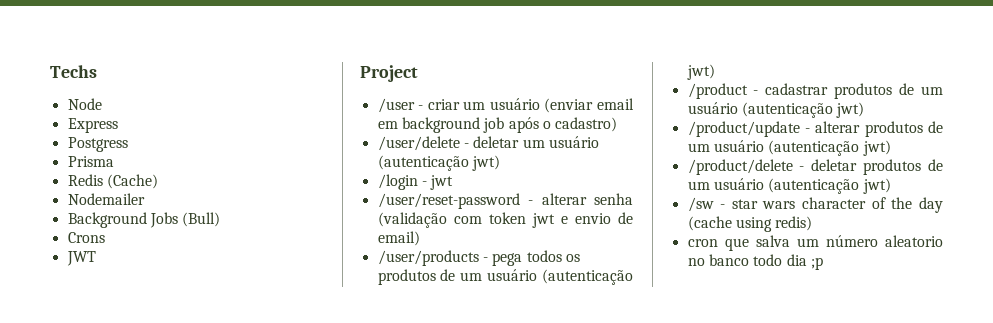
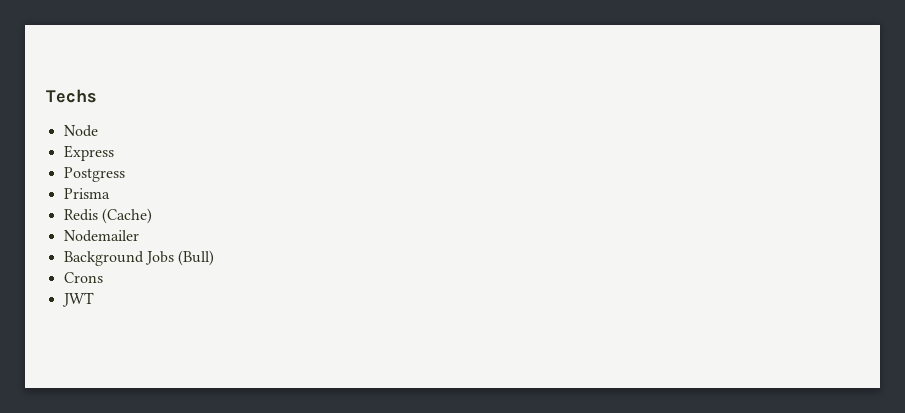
[360,65,418,82] [377,98,634,113] [377,117,618,133] [377,136,599,151] [377,155,500,171] [377,174,454,190] [377,193,633,209] [377,212,633,228] [377,231,420,246] [377,250,580,266] [377,269,633,285] [686,64,715,80] [687,83,943,99] [687,102,865,118] [687,121,943,137] [687,140,891,156] [687,159,943,175] [687,178,891,194] [687,197,943,213] [687,216,813,232] [687,235,943,251] [687,254,823,270] // Project // /user - criar um usuário (enviar email em background job após o cadastro) // /user/delete - deletar um usuário (autenticação jwt) // /login - jwt // /user/reset-password - alterar senha (validação com token jwt e envio de email) // /user/products - pega todos os produtos de um usuário (autenticação jwt) // /product - cadastrar produtos de um usuário (autenticação jwt) // /product/update - alterar produtos de um usuário (autenticação jwt) // /product/delete - deletar produtos de um usuário (autenticação jwt) // /sw - star wars character of the day (cache using redis) // cron que salva um número aleatorio no banco todo dia ;p -> (94, 299) none

